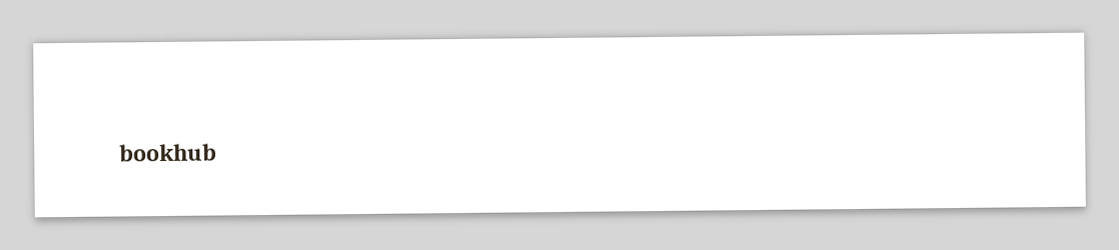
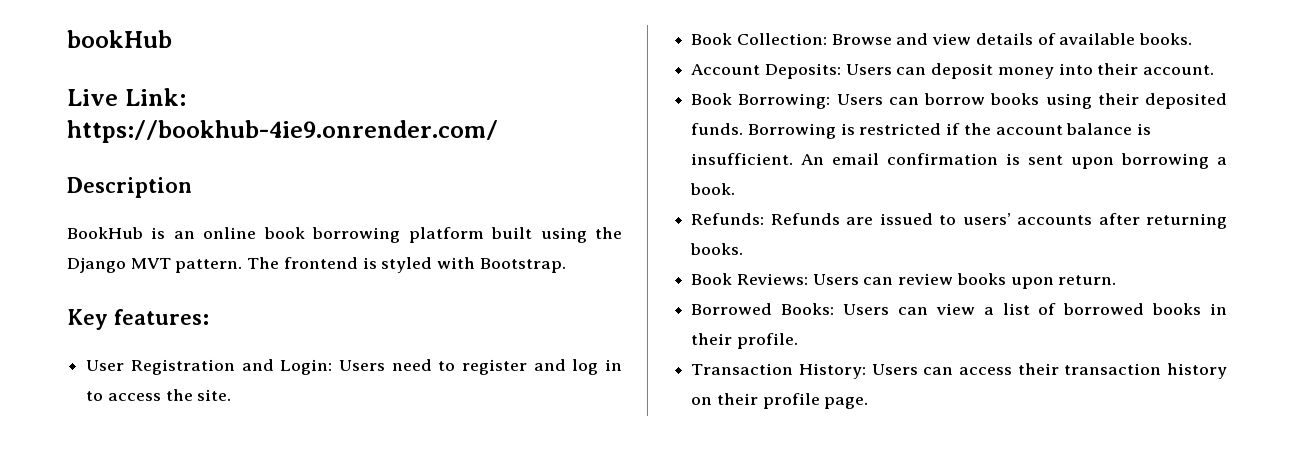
[119,143,217,162] bookhub -> [67,30,172,48] [67,88,186,106] [67,120,498,143] [67,177,192,198] [67,227,623,243] [67,257,566,273] [67,309,209,330] [86,359,622,375] [86,389,232,401] [691,33,1193,45] [691,63,1215,79] [691,93,1227,109] [691,123,1152,139] [691,153,1227,169] [690,183,736,195] [691,213,1227,229] [690,243,744,255] [691,273,1117,289] [691,303,1227,315] [691,333,798,349] [691,363,1227,379] [691,393,869,409] bookHub // Live Link: https://bookhub-4ie9.onrender.com/ // Description // BookHub is an online book borrowing platform built using the Django MVT pattern. The frontend is styled with Bootstrap. // Key features: // User Registration and Login: Users need to register and log in to access the site. // Book Collection: Browse and view details of available books. // Account Deposits: Users can deposit money into their account. // Book Borrowing: Users can borrow books using their deposited funds. Borrowing is restricted if the account balance is insufficient. An email confirmation is sent upon borrowing a book. // Refunds: Refunds are issued to users’ accounts after returning books. // Book Reviews: Users can review books upon return. // Borrowed Books: Users can view a list of borrowed books in their profile. // Transaction History: Users can access their transaction history on their profile page.

